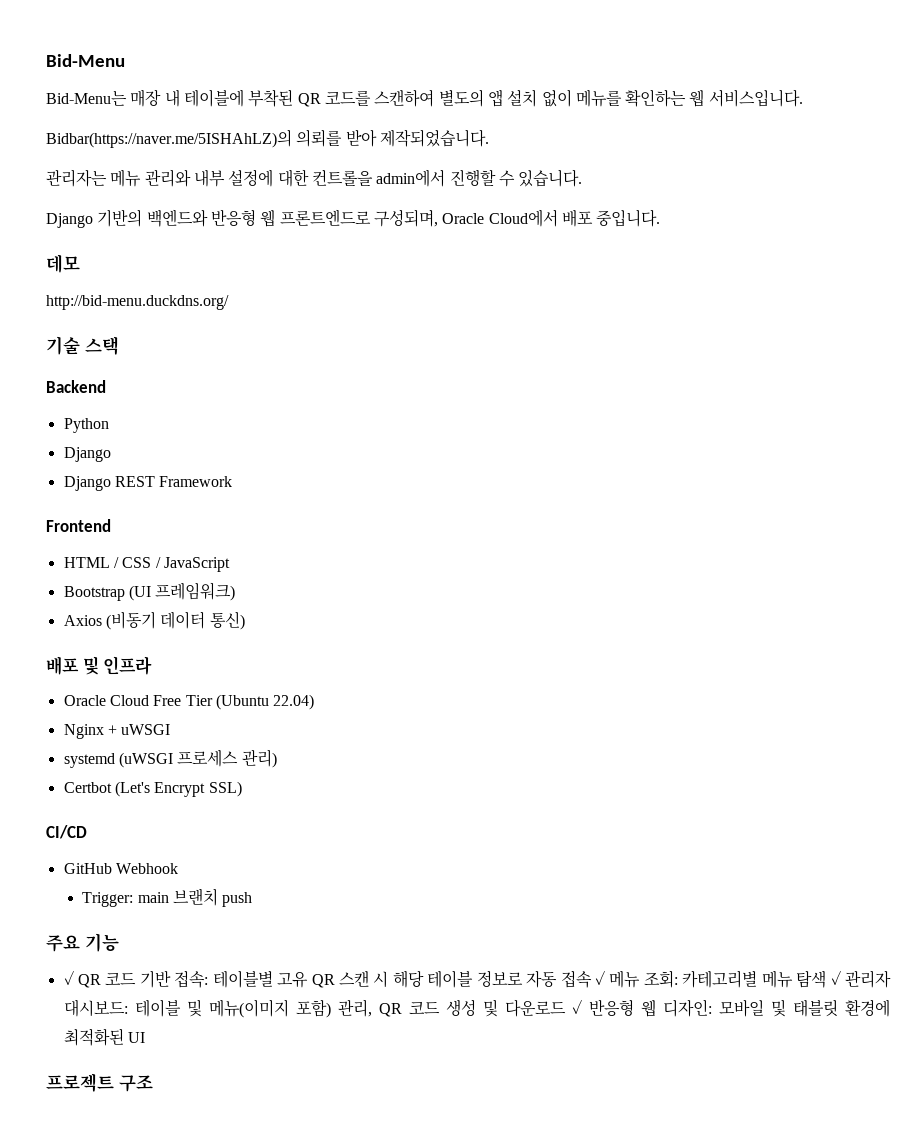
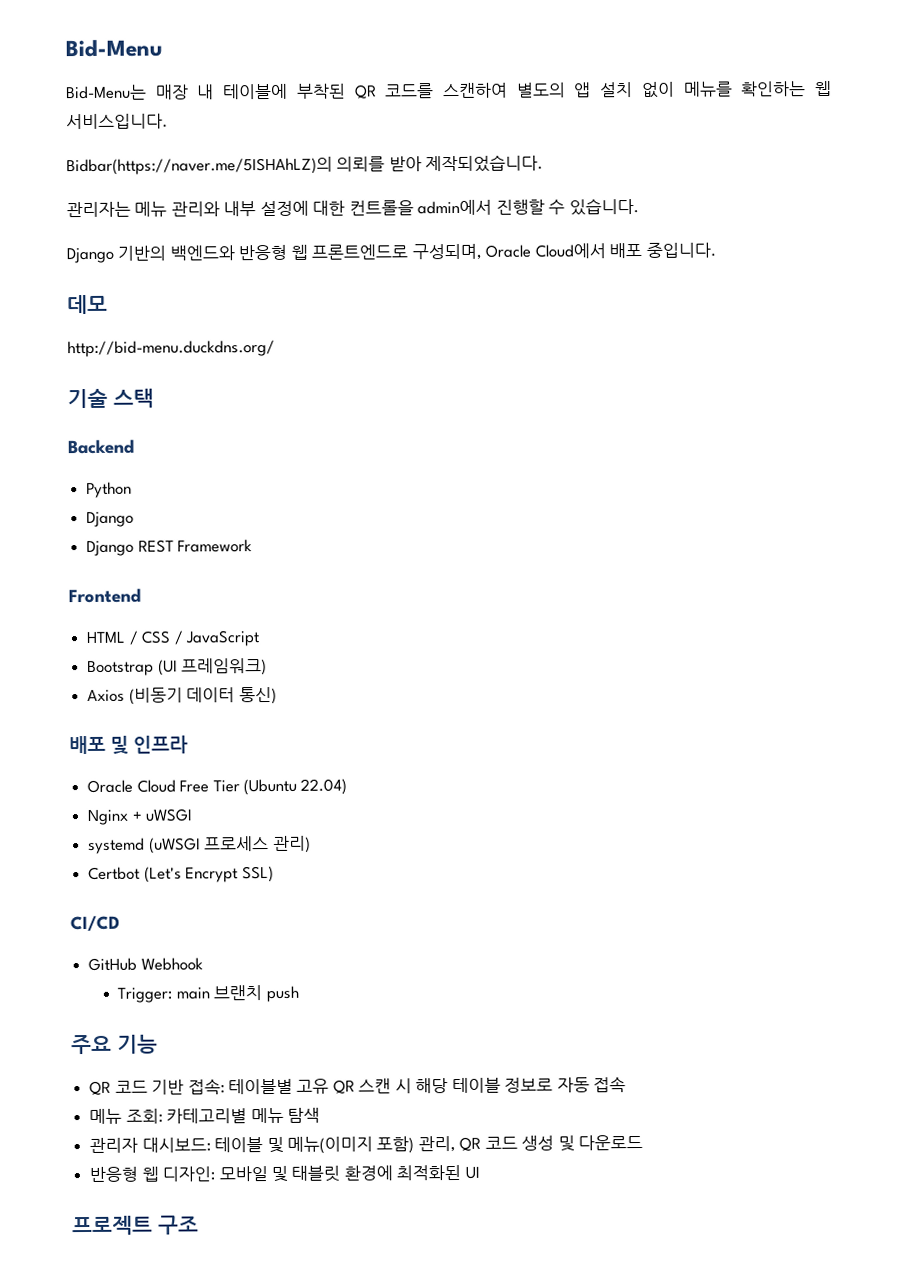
[63,970,74,985] ✓ -> (158, 1044) none
[595,970,606,985] ✓ -> (627, 1084) //
[830,970,841,985] ✓ -> (320, 1115) //
[571,999,582,1014] ✓ -> (644, 1142) //

